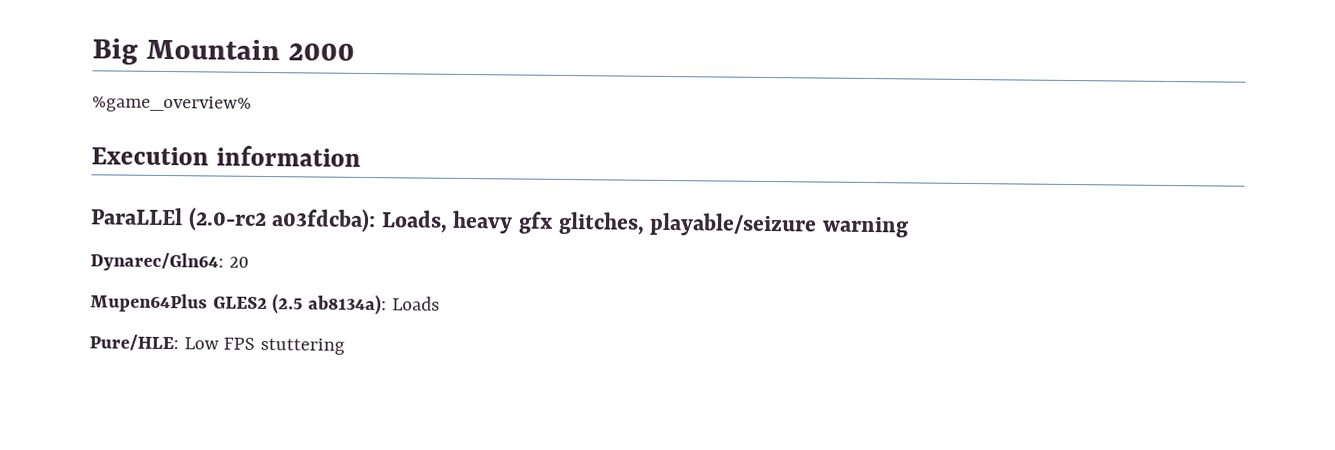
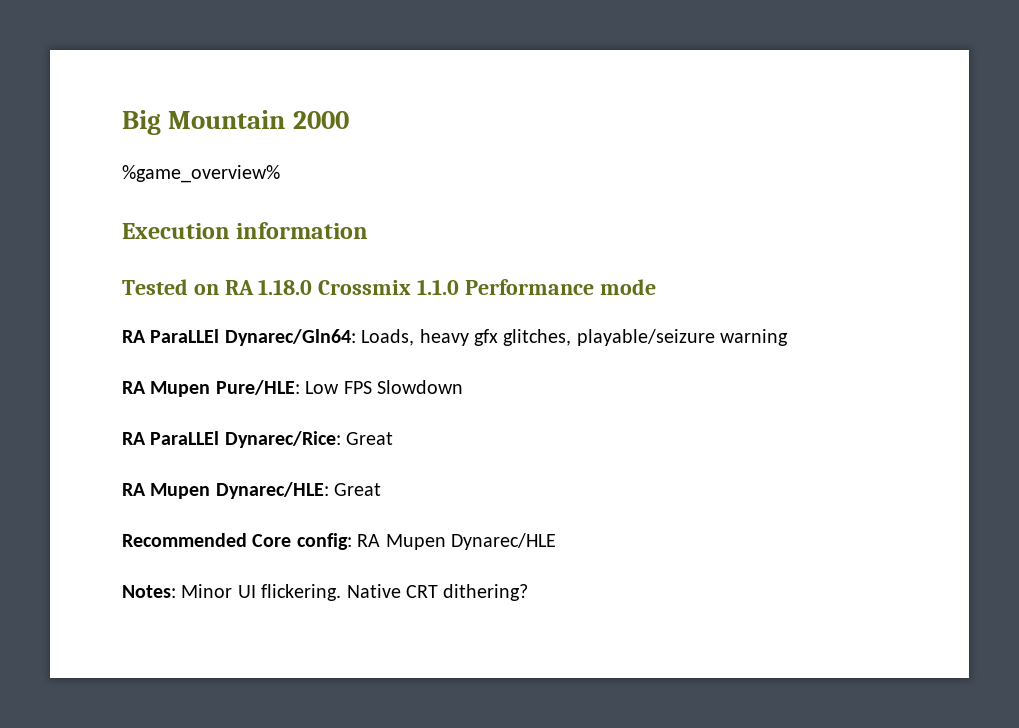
[90,207,377,233] ParaLLEl (2.0-rc2 a03fdcba): -> [122,279,656,295] [122,329,356,346] Tested on RA 1.18.0 Crossmix 1.1.0 Performance mode // RA ParaLLEl Dynarec/Gln64:
[90,252,249,272] [90,293,440,316] [89,334,346,355] Dynarec/Gln64: 20 // Mupen64Plus GLES2 (2.5 ab8134a): Loads // Pure/HLE: Low FPS stuttering -> [122,380,463,397] [122,431,394,448] [122,482,382,499] [122,533,556,550] [122,584,529,601] RA Mupen Pure/HLE: Low FPS Slowdown // RA ParaLLEl Dynarec/Rice: Great // RA Mupen Dynarec/HLE: Great // Recommended Core config: RA Mupen Dynarec/HLE // Notes: Minor UI flickering. Native CRT dithering?

